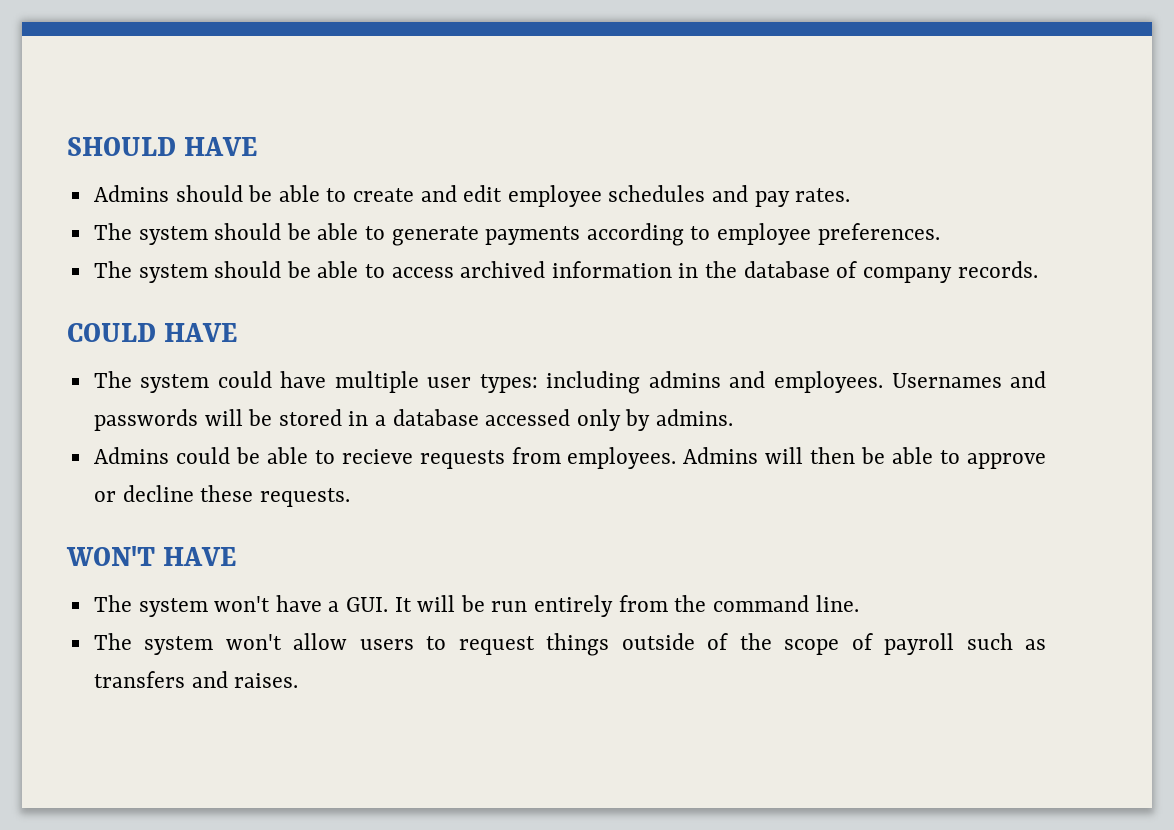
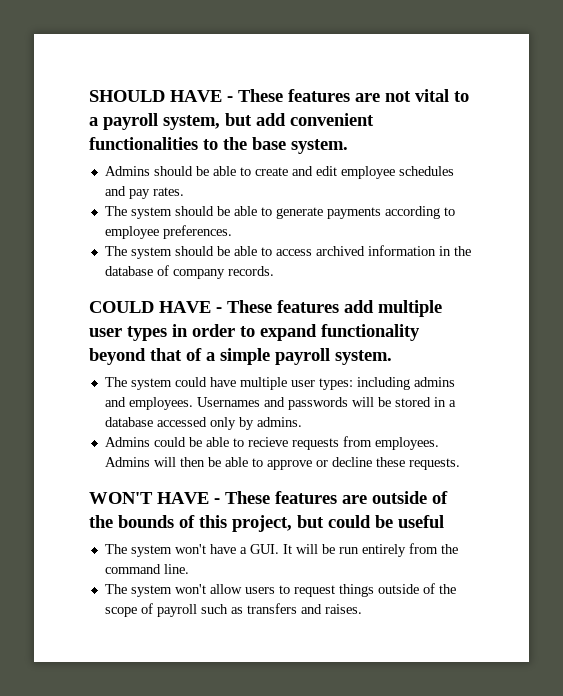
(258, 146) none -> [227,89,469,102] [89,113,374,130] [89,137,348,154] - These features are not vital to a payroll system, but add convenient functionalities to the base system.
(238, 332) none -> [216,300,442,317] [89,324,420,341] [89,348,392,365] - These features add multiple user types in order to expand functionality beyond that of a simple payroll system.
(237, 556) none -> [214,491,448,504] [89,515,444,532] - These features are outside of the bounds of this project, but could be useful

